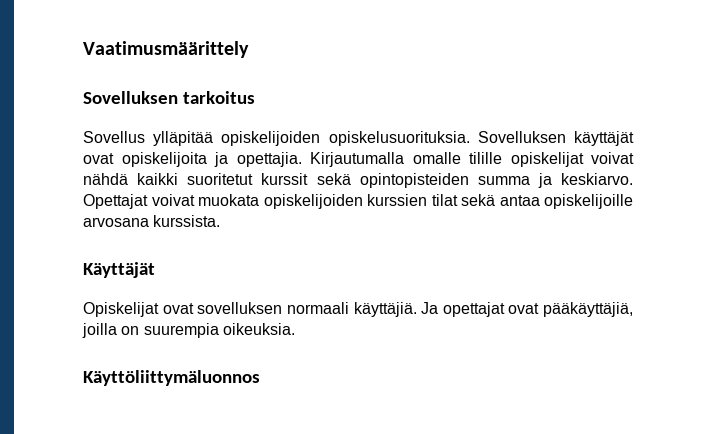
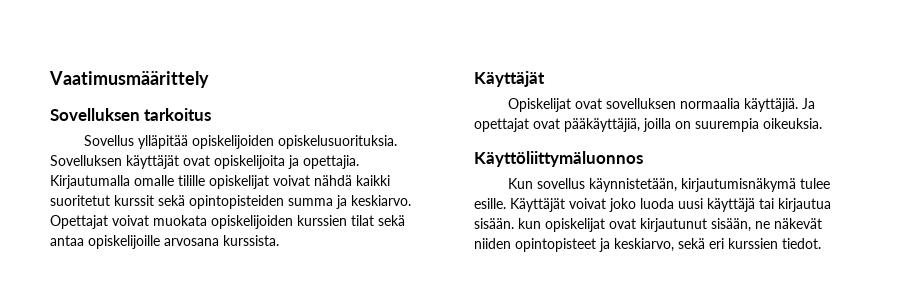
[286,302,349,314] normaali -> [679,98,740,109] normaalia
(260, 378) none -> [507,178,830,192] [474,198,831,212] [474,218,822,232] [474,238,821,252] // Kun sovellus käynnistetään, kirjautumisnäkymä tulee esille. Käyttäjät voivat joko luoda uusi käyttäjä tai kirjautua sisään. kun opiskelijat ovat kirjautunut sisään, ne näkevät niiden opintopisteet ja keskiarvo, sekä eri kurssien tiedot.

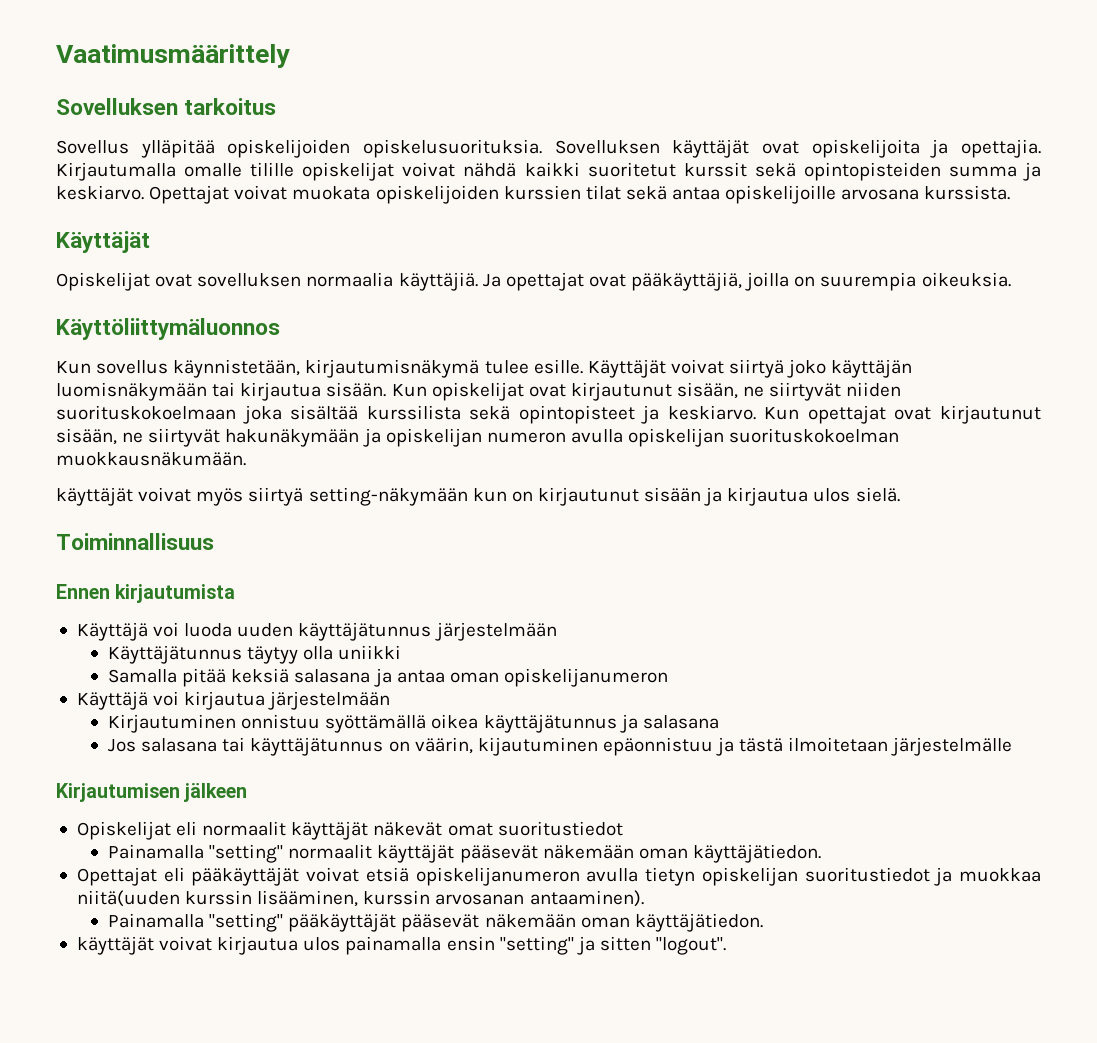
[609,198,755,212] joko luoda uusi käyttäjä -> [729,359,913,378] [56,382,207,401] siirtyä joko käyttäjän luomisnäkymään
[518,218,541,229] kun -> [391,384,427,397] Kun
[774,218,822,229] [474,238,821,252] näkevät niiden opintopisteet ja keskiarvo, sekä eri kurssien tiedot. -> [769,382,902,401] [56,405,1041,424] [56,428,900,447] [56,452,246,466] [56,487,900,506] [56,533,214,550] [56,584,236,603] [76,622,557,641] [108,645,402,664] [108,668,668,687] [76,691,391,710] [108,714,719,733] [108,737,1013,756] [56,783,248,802] [76,821,623,840] [108,844,821,863] [76,867,1041,886] [76,890,644,907] [108,913,763,932] [76,936,727,955] siirtyvät niiden suorituskokoelmaan joka sisältää kurssilista sekä opintopisteet ja keskiarvo. Kun opettajat ovat kirjautunut sisään, ne siirtyvät hakunäkymään ja opiskelijan numeron avulla opiskelijan suorituskokoelman muokkausnäkumään. // käyttäjät voivat myös siirtyä setting-näkymään kun on kirjautunut sisään ja kirjautua ulos sielä. // Toiminnallisuus // Ennen kirjautumista // Käyttäjä voi luoda uuden käyttäjätunnus järjestelmään // Käyttäjätunnus täytyy olla uniikki // Samalla pitää keksiä salasana ja antaa oman opiskelijanumeron // Käyttäjä voi kirjautua järjestelmään // Kirjautuminen onnistuu syöttämällä oikea käyttäjätunnus ja salasana // Jos salasana tai käyttäjätunnus on väärin, kijautuminen epäonnistuu ja tästä ilmoitetaan järjestelmälle // Kirjautumisen jälkeen // Opiskelijat eli normaalit käyttäjät näkevät omat suoritustiedot // Painamalla "setting" normaalit käyttäjät pääsevät näkemään oman käyttäjätiedon. // Opettajat eli pääkäyttäjät voivat etsiä opiskelijanumeron avulla tietyn opiskelijan suoritustiedot ja muokkaa niitä(uuden kurssin lisääminen, kurssin arvosanan antaaminen). // Painamalla "setting" pääkäyttäjät pääsevät näkemään oman käyttäjätiedon. // käyttäjät voivat kirjautua ulos painamalla ensin "setting" ja sitten "logout".

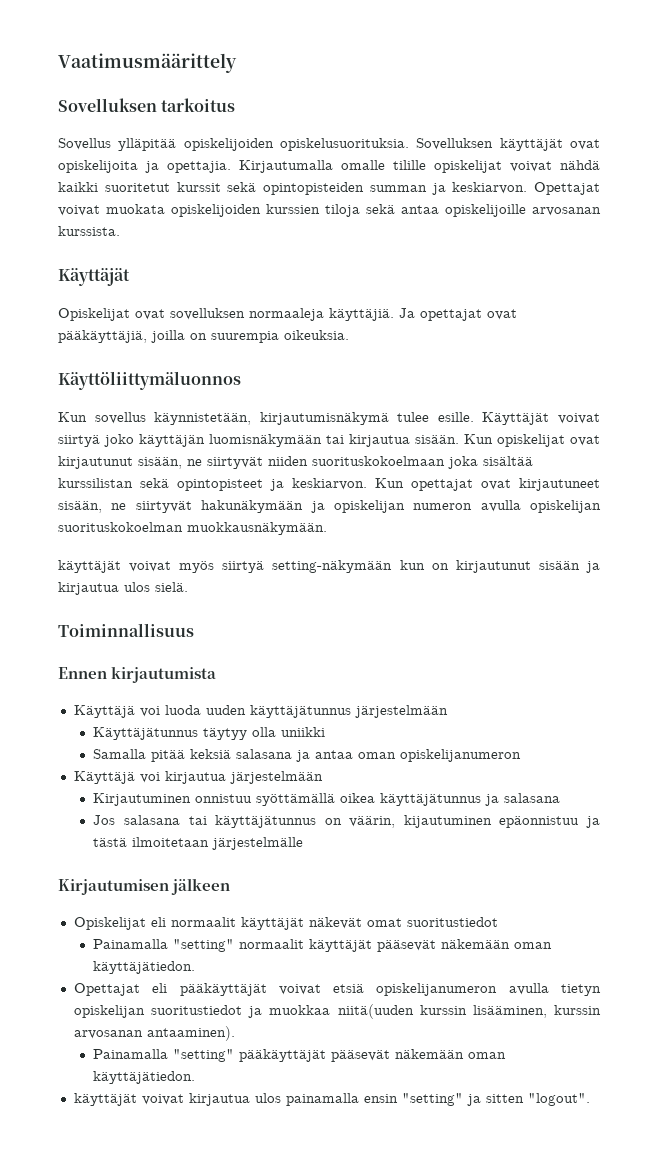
[948,162,1042,181] [56,185,144,200] summa ja keskiarvo. -> [369,182,528,195] summan ja keskiarvon.
[585,185,621,200] tilat -> [325,204,360,217] tiloja
[841,189,920,200] arvosana -> [532,207,601,216] arvosanan
[306,272,394,287] normaalia -> [249,308,324,321] normaaleja
[366,405,461,420] kurssilista -> [58,478,133,488] kurssilistan
[667,405,756,420] keskiarvo. -> [292,478,367,490] keskiarvon.
[939,405,1041,424] kirjautunut -> [519,478,600,491] kirjautuneet
[56,452,246,466] muokkausnäkumään. -> [187,522,327,535] muokkausnäkymään.

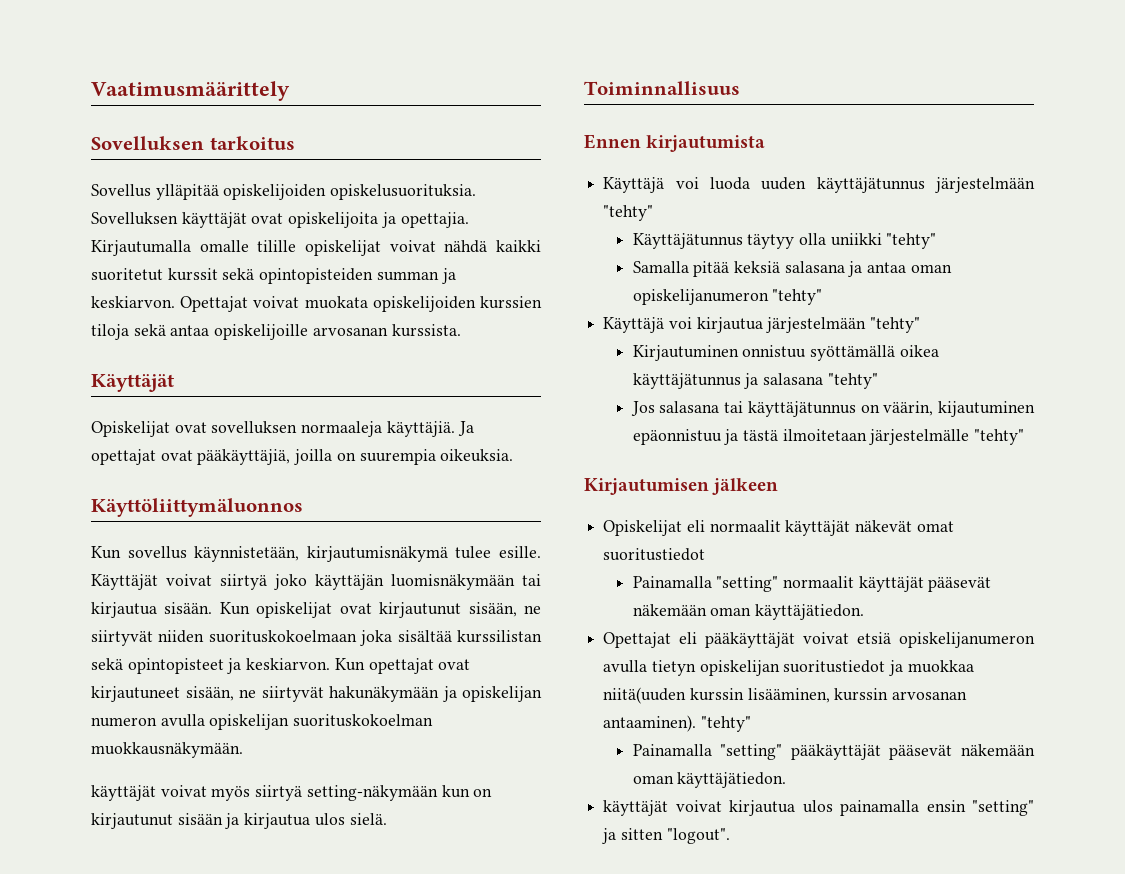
(448, 711) none -> [603,205,654,221] "tehty"
(326, 732) none -> [886,233,937,249] "tehty"
(522, 755) none -> [772,289,823,305] "tehty"
(323, 777) none -> [870,317,921,333] "tehty"
(561, 798) none -> [827,373,878,389] "tehty"
(304, 843) none -> [974,429,1025,445] "tehty"
(235, 1033) none -> [700,716,751,732] "tehty"

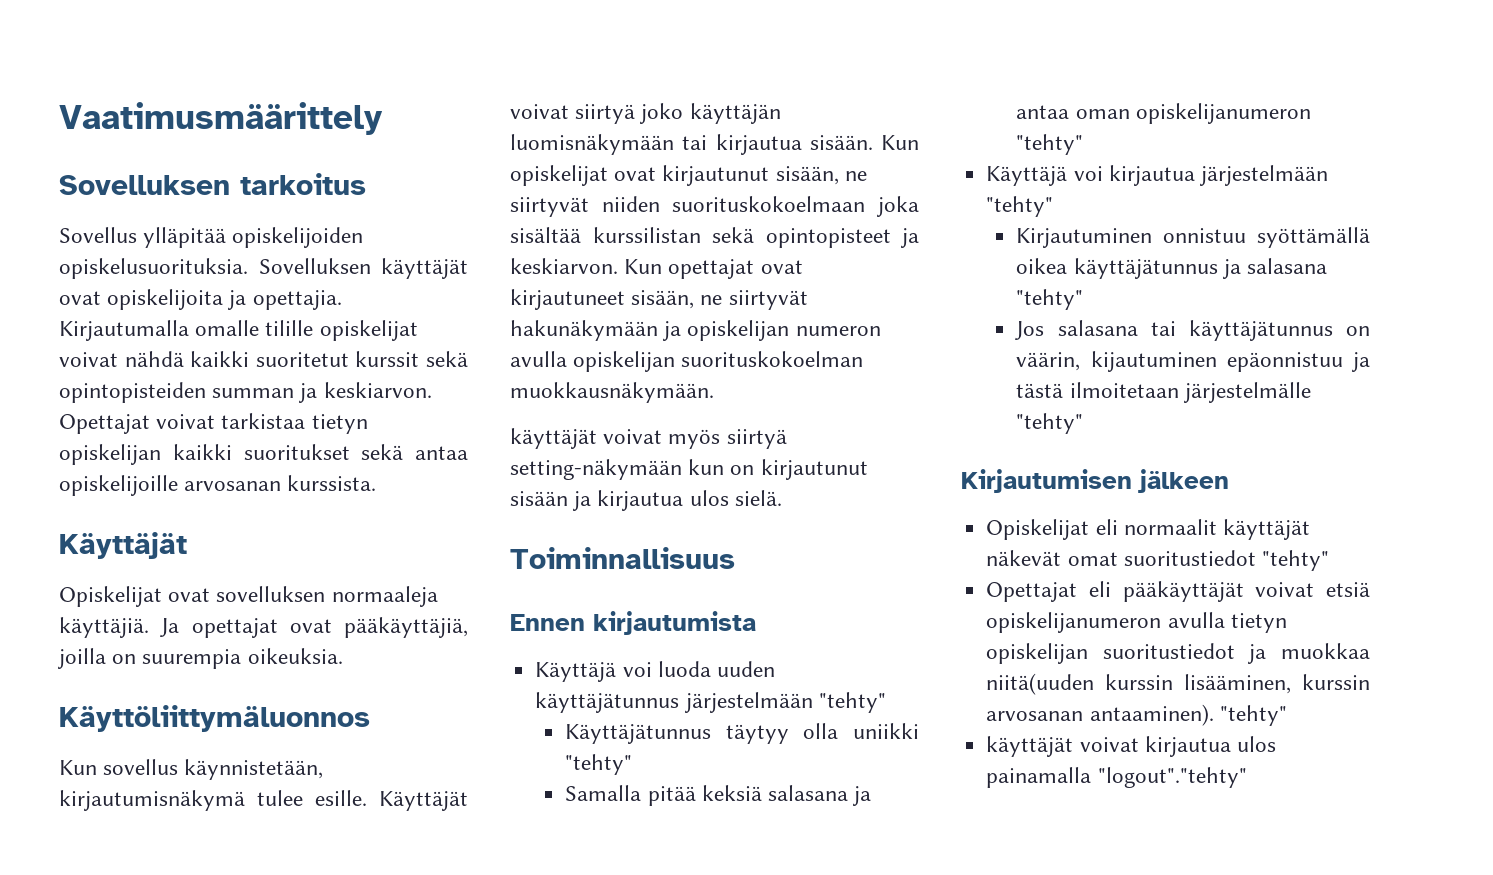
[304,296,542,312] [91,324,129,340] muokata opiskelijoiden kurssien tiloja -> [221,413,368,434] [59,444,350,465] tarkistaa tietyn opiskelijan kaikki suoritukset
[632,576,992,592] [632,604,865,620] // Painamalla "setting" normaalit käyttäjät pääsevät näkemään oman käyttäjätiedon. -> [1261,550,1329,571] "tehty"
[632,744,1035,760] [632,772,787,788] // Painamalla "setting" pääkäyttäjät pääsevät näkemään oman käyttäjätiedon. -> (1287, 715) none
[926,800,1034,816] [602,828,730,844] ensin "setting" ja sitten "logout". -> [1097,767,1247,788] "logout"."tehty"

